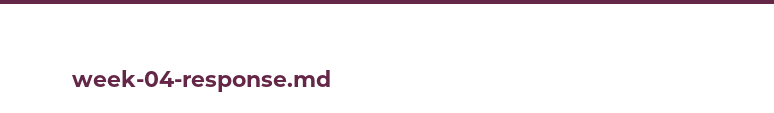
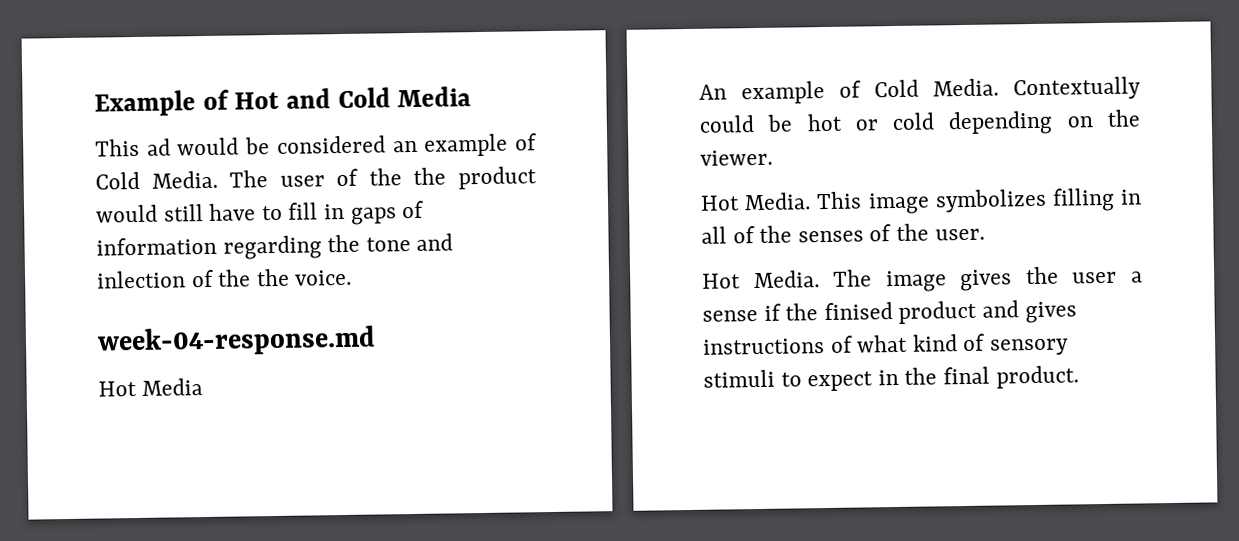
[72,70,331,92] week-04-response.md -> [94,86,472,117] [95,133,537,157] [95,166,537,190] [96,200,425,225] [96,233,454,260] [96,268,353,289] [97,325,376,357] [98,378,203,397] [699,76,1141,105] [699,109,1140,136] [700,149,773,166] [700,187,1142,215] [701,223,985,244] [702,266,1143,293] [702,300,1077,324] [703,333,1070,356] [703,365,1079,392] Example of Hot and Cold Media // This ad would be considered an example of Cold Media. The user of the the product would still have to fill in gaps of information regarding the tone and inlection of the the voice. // week-04-response.md // Hot Media // An example of Cold Media. Contextually could be hot or cold depending on the viewer. // Hot Media. This image symbolizes filling in all of the senses of the user. // Hot Media. The image gives the user a sense if the finised product and gives instructions of what kind of sensory stimuli to expect in the final product.

